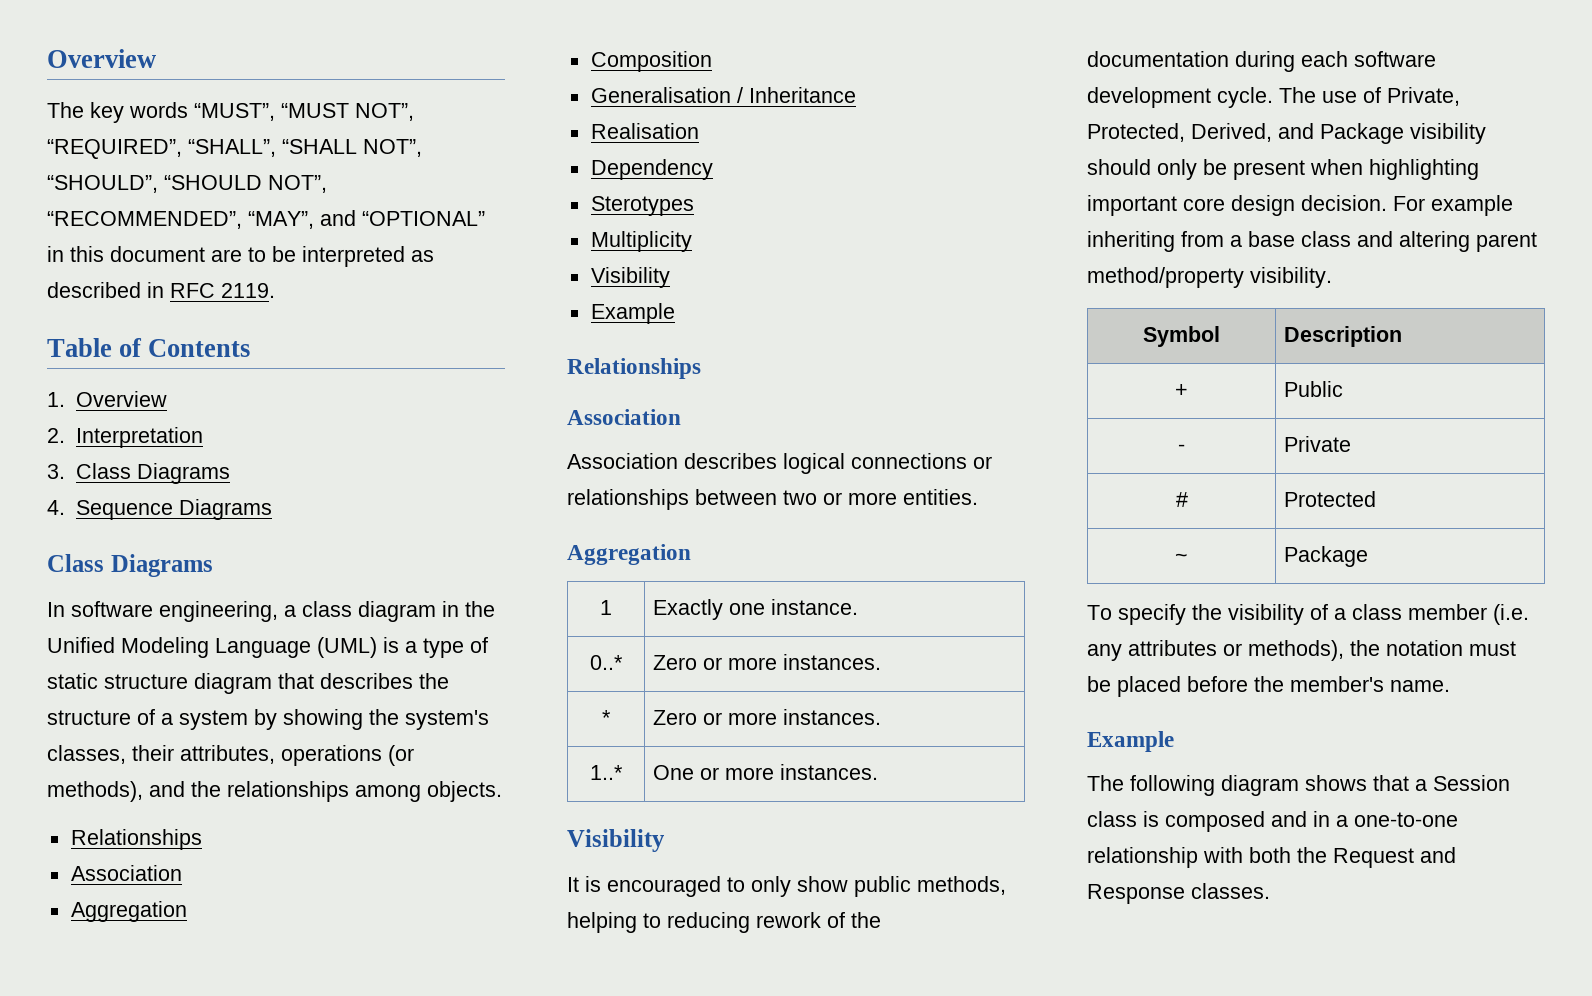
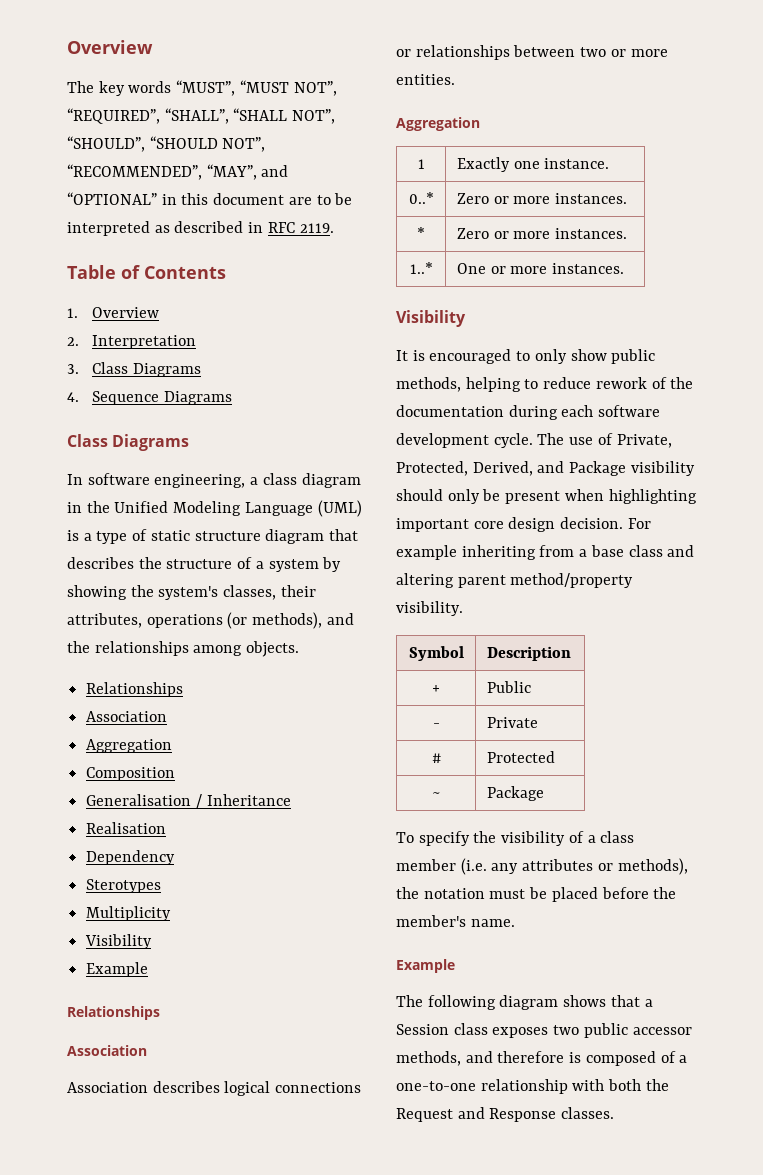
[667,912,750,933] reducing -> [543,377,592,389] reduce
[1143,811,1330,832] is composed and in -> [492,1023,692,1038] [396,1051,676,1066] exposes two public accessor methods, and therefore is composed of

